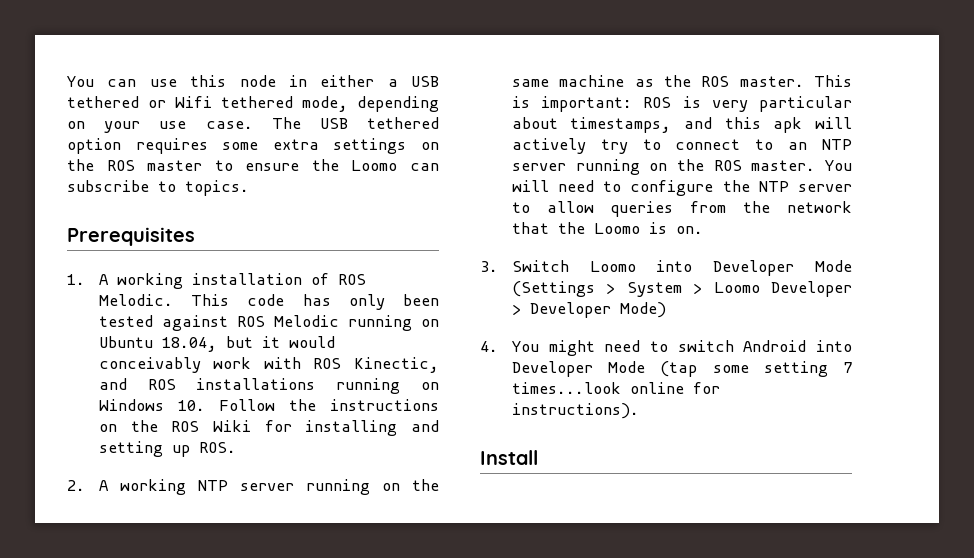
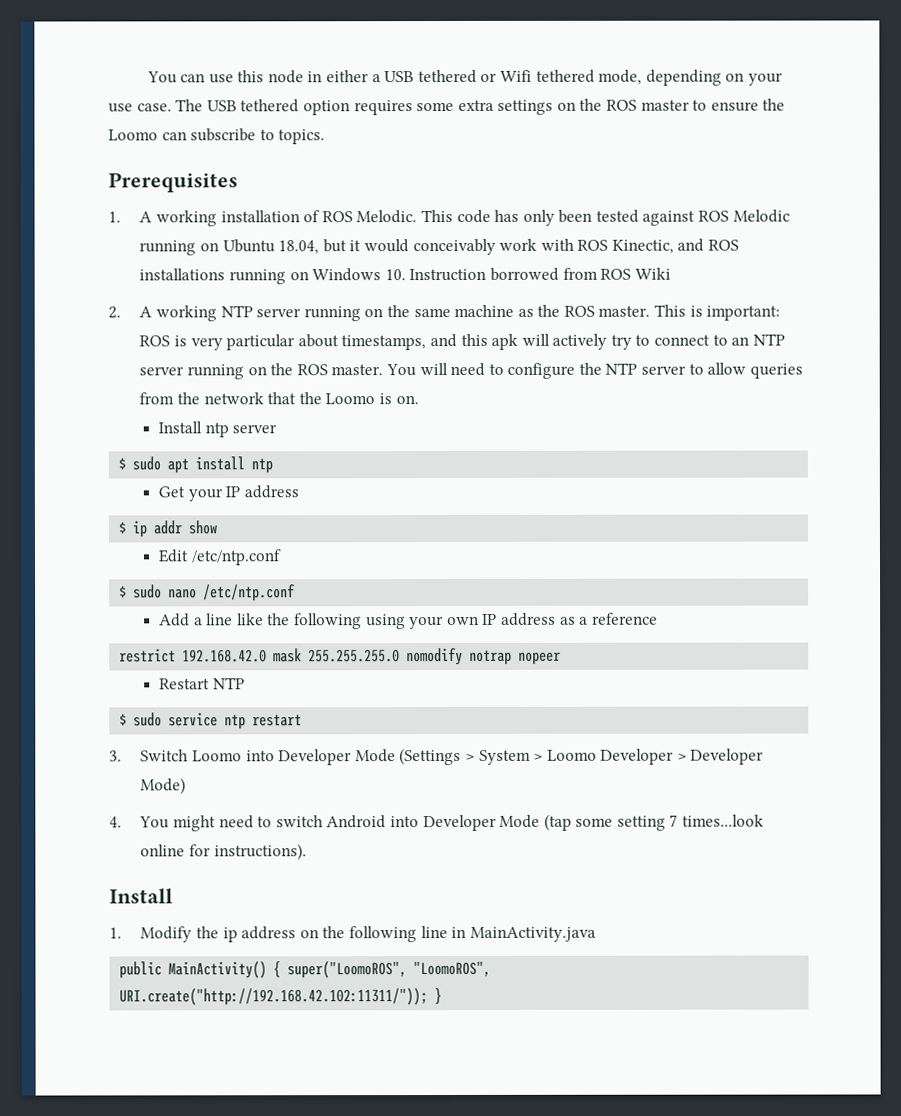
[218,399,440,411] [98,420,440,436] [98,441,236,457] Follow the instructions on the ROS Wiki for installing and setting up ROS. -> [409,267,671,282] Instruction borrowed from ROS Wiki
(703, 230) none -> [158,421,278,438] [118,456,274,474] [158,485,299,502] [118,520,218,538] [158,549,282,566] [119,584,297,602] [159,612,658,630] [119,647,562,666] [159,677,245,690] [119,712,303,730] // Install ntp server // $ sudo apt install ntp // Get your IP address // $ ip addr show // Edit /etc/ntp.conf // $ sudo nano /etc/ntp.conf // Add a line like the following using your own IP address as a reference // restrict 192.168.42.0 mask 255.255.255.0 nomodify notrap nopeer // Restart NTP // $ sudo service ntp restart
(538, 457) none -> [109,926,596,943] [119,960,492,979] [119,988,443,1006] // 1. Modify the ip address on the following line in MainActivity.java // public MainActivity() { super("LoomoROS", "LoomoROS", URI.create("http://192.168.42.102:11311/")); }

